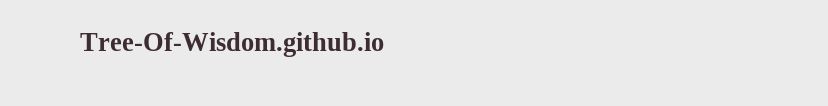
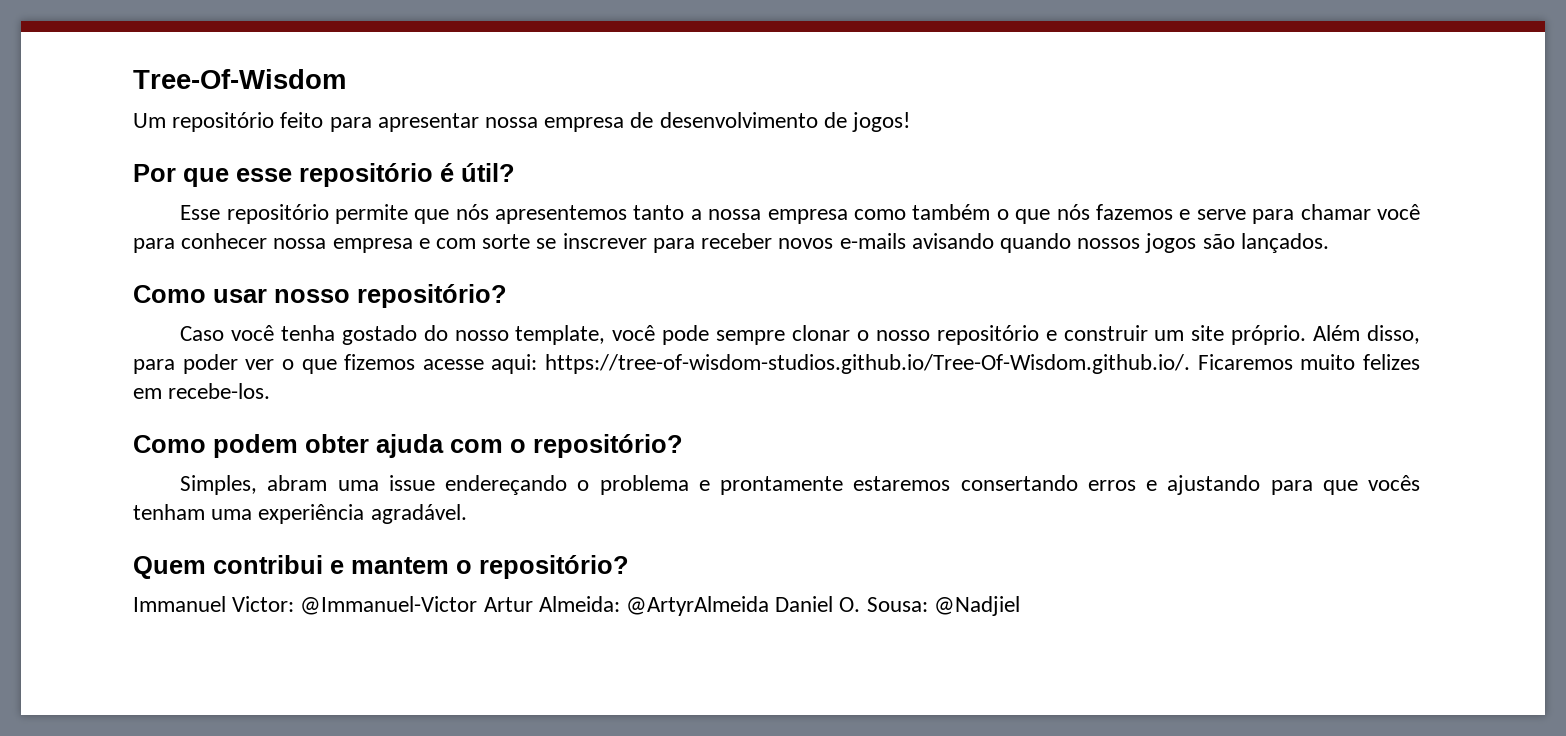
[80,32,384,57] Tree-Of-Wisdom.github.io -> [133,69,346,89] [133,112,911,132] [133,163,515,187] [180,204,1420,224] [133,233,1329,253] [133,284,507,308] [180,325,1420,345] [133,354,1420,374] [133,383,271,399] [133,434,683,458] [180,475,1420,495] [133,504,467,524] [133,555,629,579] [133,596,1020,616] Tree-Of-Wisdom // Um repositório feito para apresentar nossa empresa de desenvolvimento de jogos! // Por que esse repositório é útil? // Esse repositório permite que nós apresentemos tanto a nossa empresa como também o que nós fazemos e serve para chamar você para conhecer nossa empresa e com sorte se inscrever para receber novos e-mails avisando quando nossos jogos são lançados. // Como usar nosso repositório? // Caso você tenha gostado do nosso template, você pode sempre clonar o nosso repositório e construir um site próprio. Além disso, para poder ver o que fizemos acesse aqui: https://tree-of-wisdom-studios.github.io/Tree-Of-Wisdom.github.io/. Ficaremos muito felizes em recebe-los. // Como podem obter ajuda com o repositório? // Simples, abram uma issue endereçando o problema e prontamente estaremos consertando erros e ajustando para que vocês tenham uma experiência agradável. // Quem contribui e mantem o repositório? // Immanuel Victor: @Immanuel-Victor Artur Almeida: @ArtyrAlmeida Daniel O. Sousa: @Nadjiel

